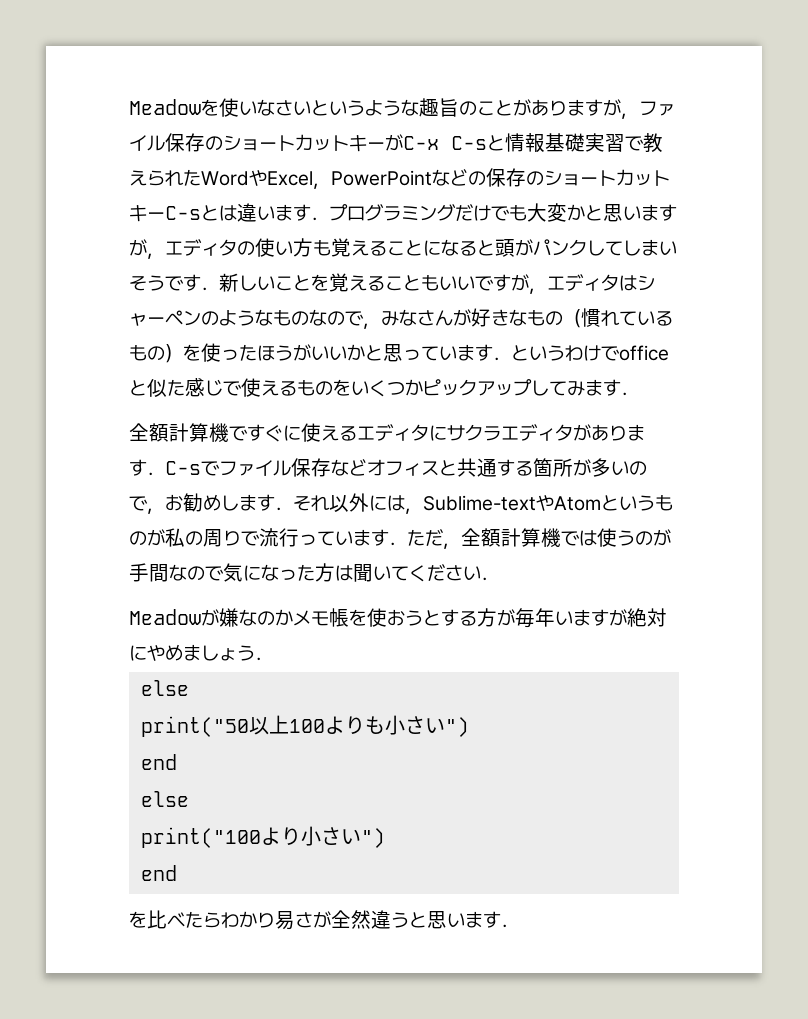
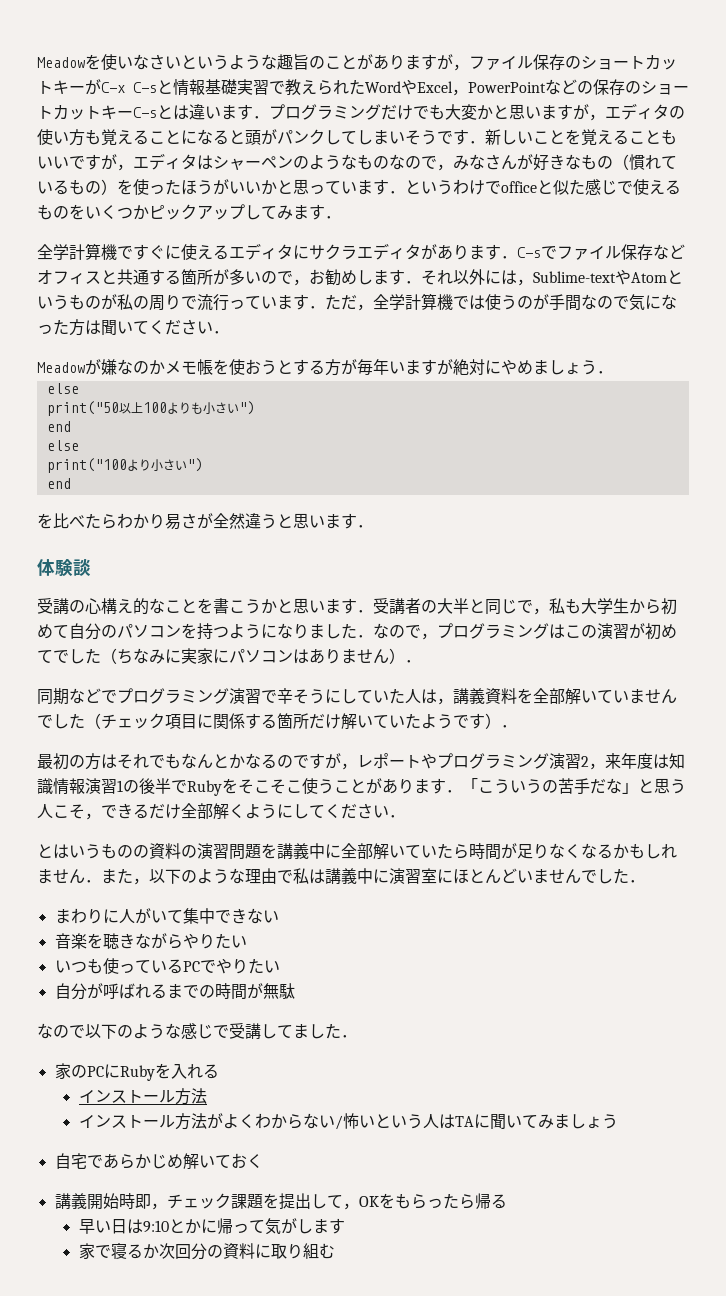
[149,423,169,442] 額 -> [53,244,69,260] 学
[481,528,501,547] 額 -> [389,294,405,310] 学
(519, 926) none -> [37,559,91,577] [37,598,677,615] [37,623,677,640] [37,648,421,665] [37,688,677,705] [37,713,517,730] [37,753,685,770] [37,778,686,796] [37,803,405,820] [37,843,677,860] [37,868,645,885] [54,908,279,924] [54,933,247,949] [54,958,280,974] [54,983,295,1000] [37,1023,357,1039] [54,1063,219,1081] [78,1088,207,1105] [78,1113,618,1130] [54,1153,263,1170] [54,1193,507,1210] [78,1218,345,1235] [78,1243,335,1260] // 体験談 // 受講の心構え的なことを書こうかと思います．受講者の大半と同じで，私も大学生から初めて自分のパソコンを持つようになりました．なので，プログラミングはこの演習が初めてでした（ちなみに実家にパソコンはありません）． // 同期などでプログラミング演習で辛そうにしていた人は，講義資料を全部解いていませんでした（チェック項目に関係する箇所だけ解いていたようです）． // 最初の方はそれでもなんとかなるのですが，レポートやプログラミング演習2，来年度は知識情報演習1の後半でRubyをそこそこ使うことがあります．「こういうの苦手だな」と思う人こそ，できるだけ全部解くようにしてください． // とはいうものの資料の演習問題を講義中に全部解いていたら時間が足りなくなるかもしれません．また，以下のような理由で私は講義中に演習室にほとんどいませんでした． // まわりに人がいて集中できない // 音楽を聴きながらやりたい // いつも使っているPCでやりたい // 自分が呼ばれるまでの時間が無駄 // なので以下のような感じで受講してました． // 家のPCにRubyを入れる // インストール方法 // インストール方法がよくわからない/怖いという人はTAに聞いてみましょう // 自宅であらかじめ解いておく // 講義開始時即，チェック課題を提出して，OKをもらったら帰る // 早い日は9:10とかに帰って気がします // 家で寝るか次回分の資料に取り組む

